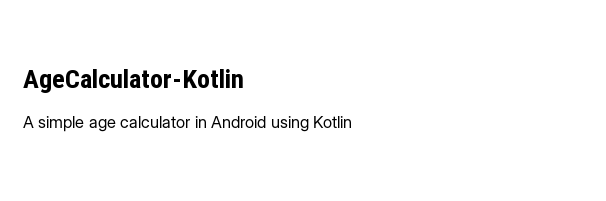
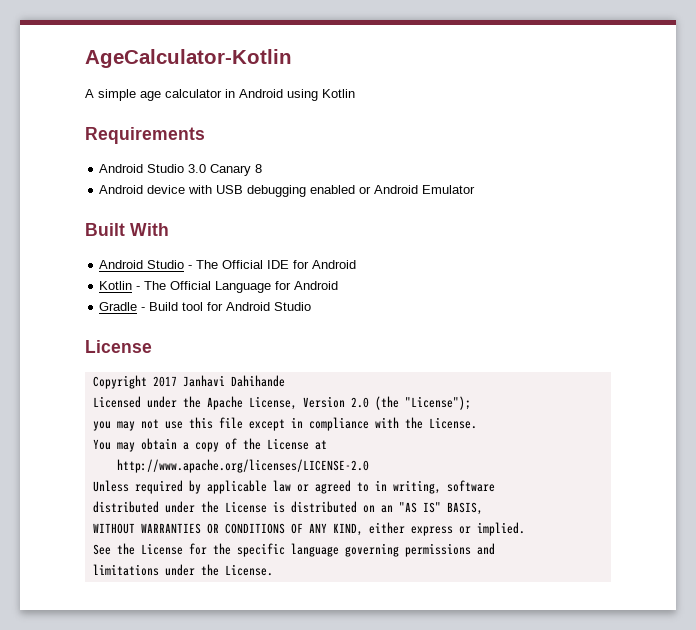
(353, 122) none -> [85,127,205,144] [99,164,263,176] [99,185,476,197] [85,223,169,236] [99,260,357,269] [99,281,339,293] [99,302,312,311] [85,340,152,353] [92,375,285,389] [92,396,471,410] [92,417,477,431] [92,438,327,452] [116,459,369,473] [92,480,495,494] [92,501,483,515] [92,522,525,536] [92,543,495,557] [92,564,273,576] // Requirements // Android Studio 3.0 Canary 8 // Android device with USB debugging enabled or Android Emulator // Built With // Android Studio - The Official IDE for Android // Kotlin - The Official Language for Android // Gradle - Build tool for Android Studio // License // Copyright 2017 Janhavi Dahihande // Licensed under the Apache License, Version 2.0 (the "License"); // you may not use this file except in compliance with the License. // You may obtain a copy of the License at // http://www.apache.org/licenses/LICENSE-2.0 // Unless required by applicable law or agreed to in writing, software // distributed under the License is distributed on an "AS IS" BASIS, // WITHOUT WARRANTIES OR CONDITIONS OF ANY KIND, either express or implied. // See the License for the specific language governing permissions and // limitations under the License.

